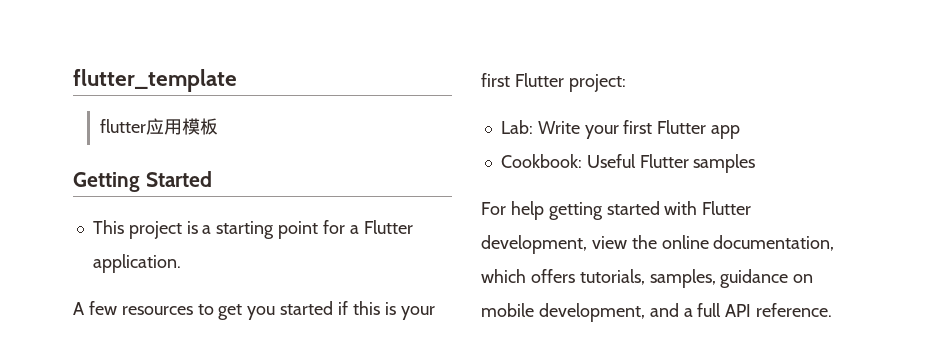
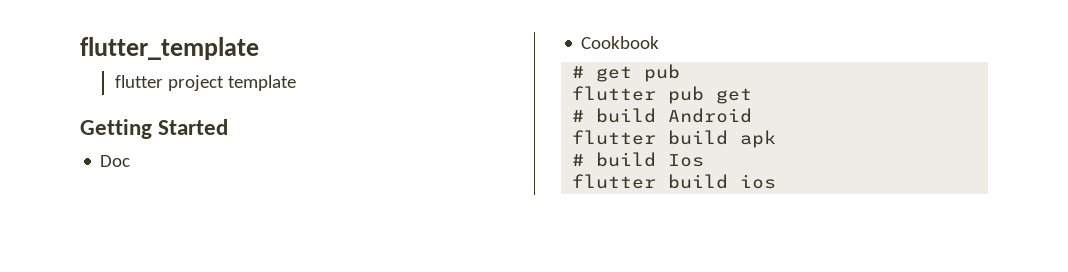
[145,118,218,135] 应用模板 -> [167,75,296,91] project template
[92,220,413,239] [92,254,181,273] [73,301,435,320] [481,73,626,92] [500,120,741,139] [500,154,756,173] [481,201,752,220] [481,235,835,254] [481,269,814,288] [481,303,833,322] This project is a starting point for a Flutter application. // A few resources to get you started if this is your first Flutter project: // Lab: Write your first Flutter app // Cookbook: Useful Flutter samples // For help getting started with Flutter development, view the online documentation, which offers tutorials, samples, guidance on mobile development, and a full API reference. -> [100,155,131,167] [581,36,660,49] [572,64,681,82] [572,86,753,104] [572,108,753,123] [572,130,777,148] [572,152,705,167] [572,174,777,189] Doc // Cookbook // # get pub // flutter pub get // # build Android // flutter build apk // # build Ios // flutter build ios

